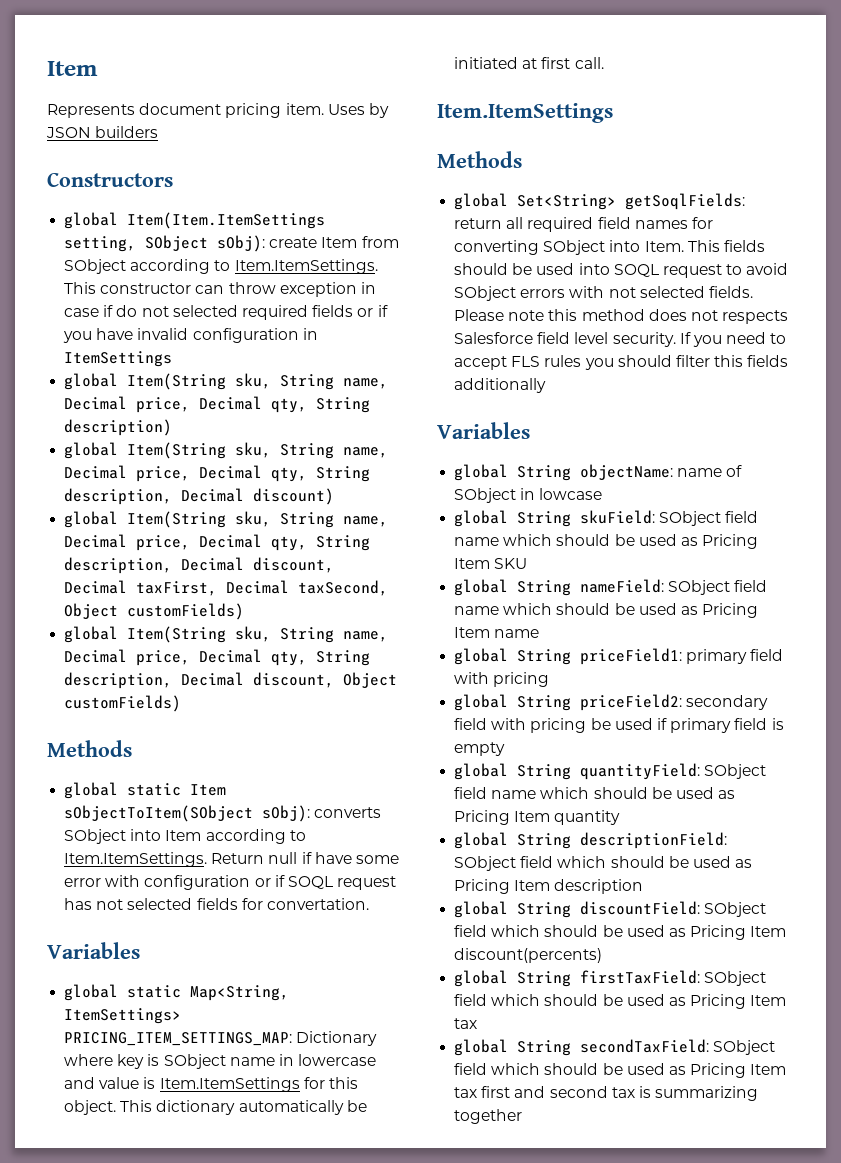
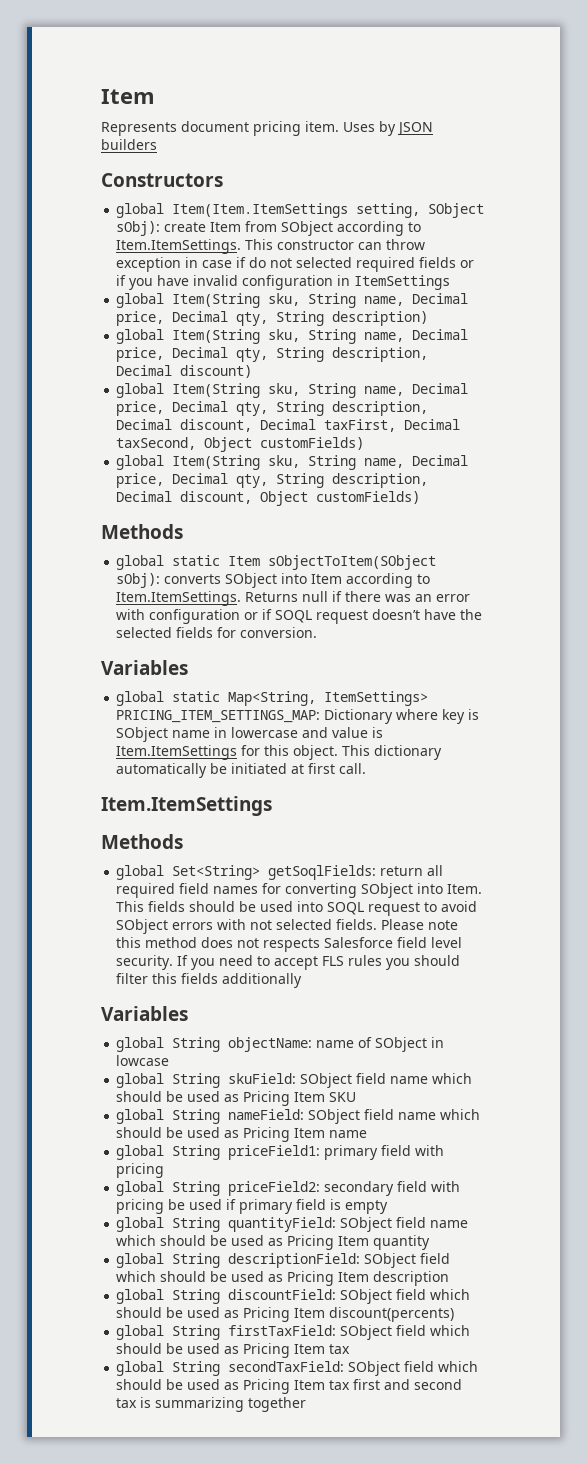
[211,853,265,864] Return -> [245,592,299,602] Returns
[314,852,399,864] have some -> [345,591,433,602] there was an
[64,898,124,910] has not -> [372,609,483,620] doesn’t have the
[266,898,369,910] convertation. -> [240,627,318,638] conversion.

